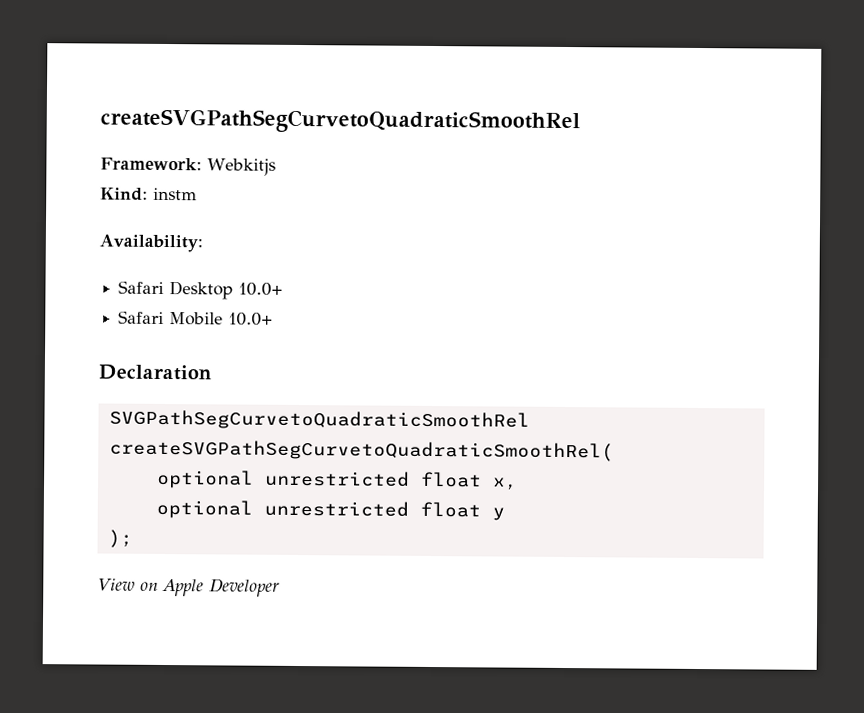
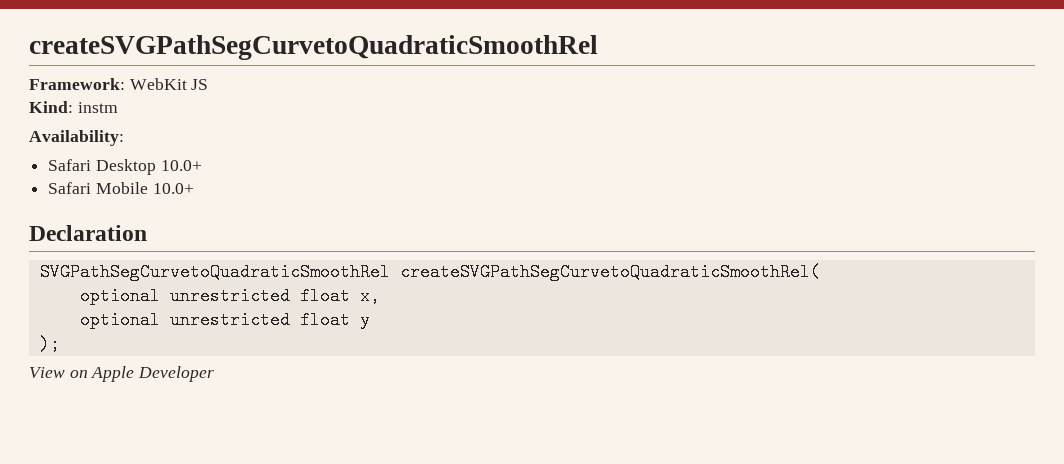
[207,158,276,176] Webkitjs -> [129,78,209,90] WebKit JS

